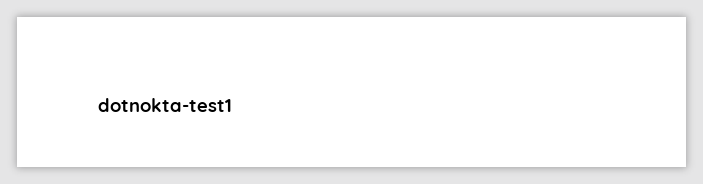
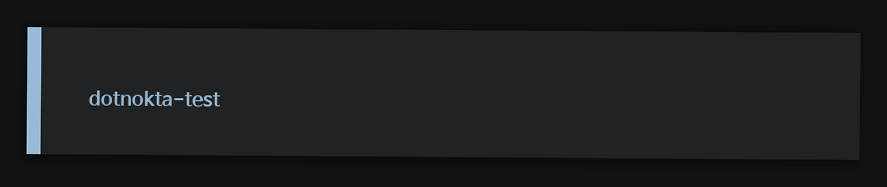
[98,98,232,112] dotnokta-test1 -> [88,90,222,108] dotnokta-test

